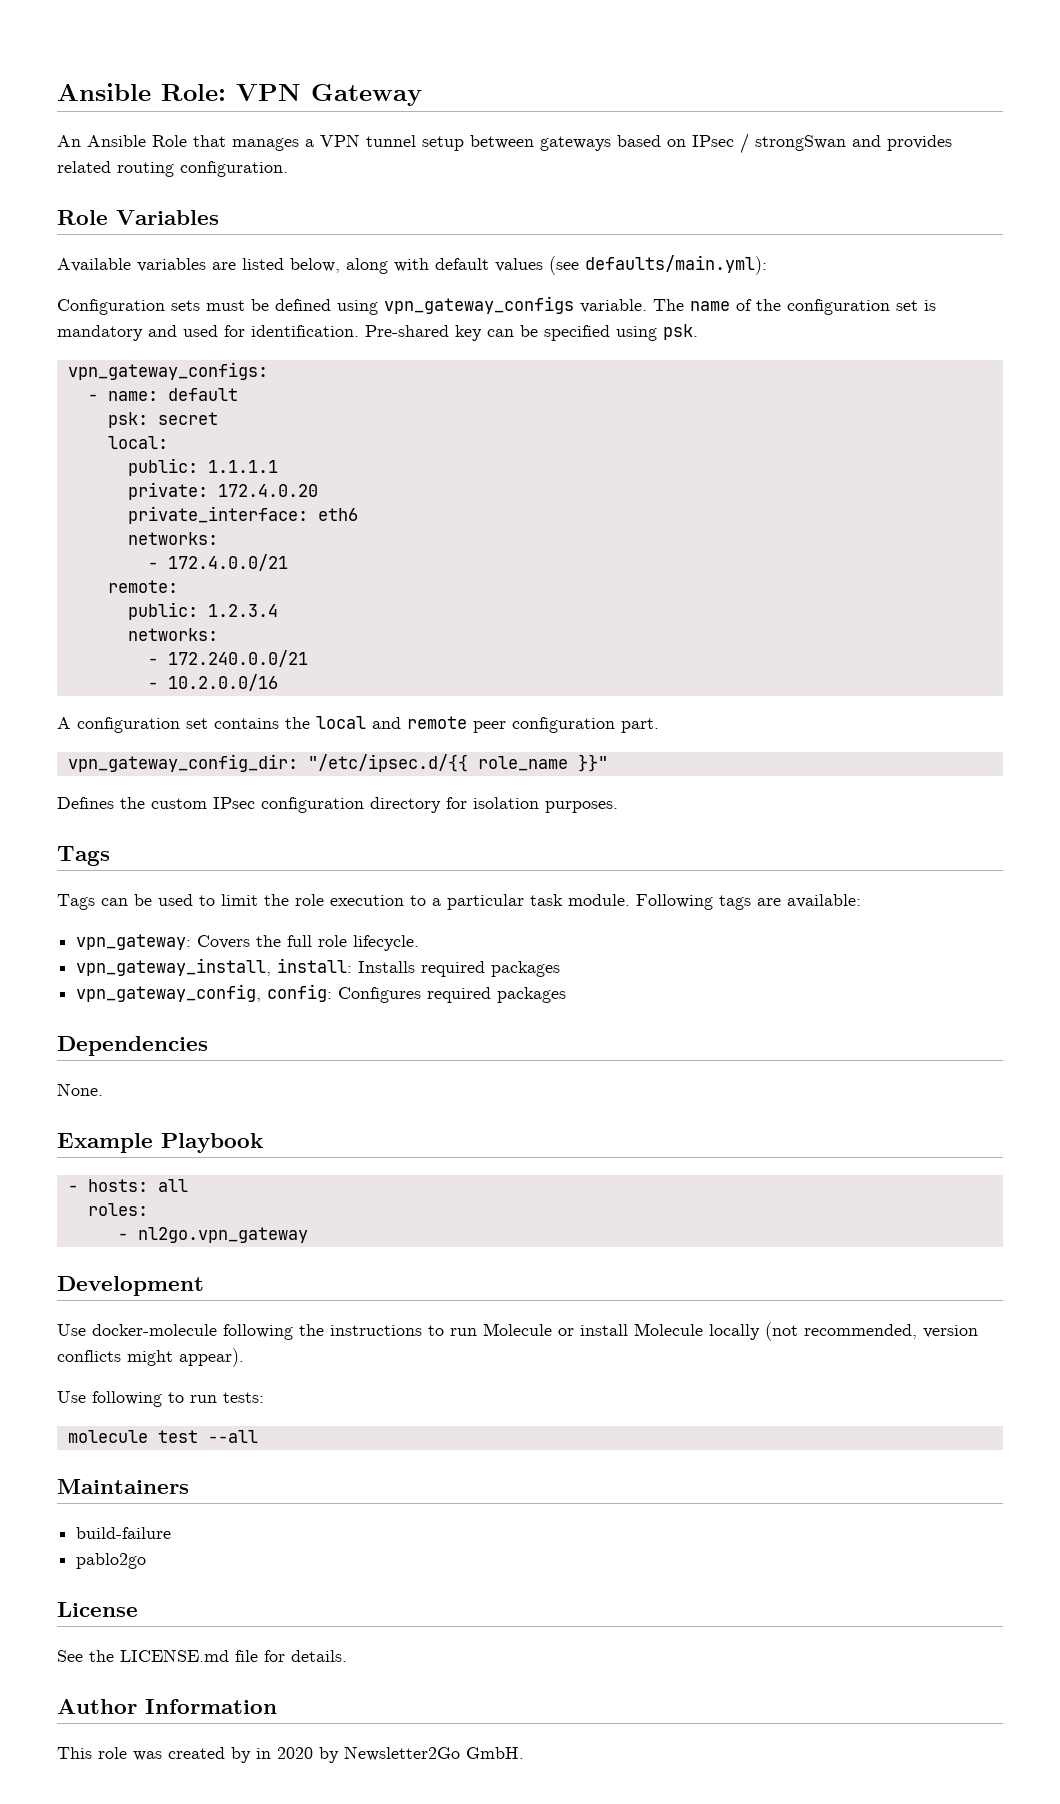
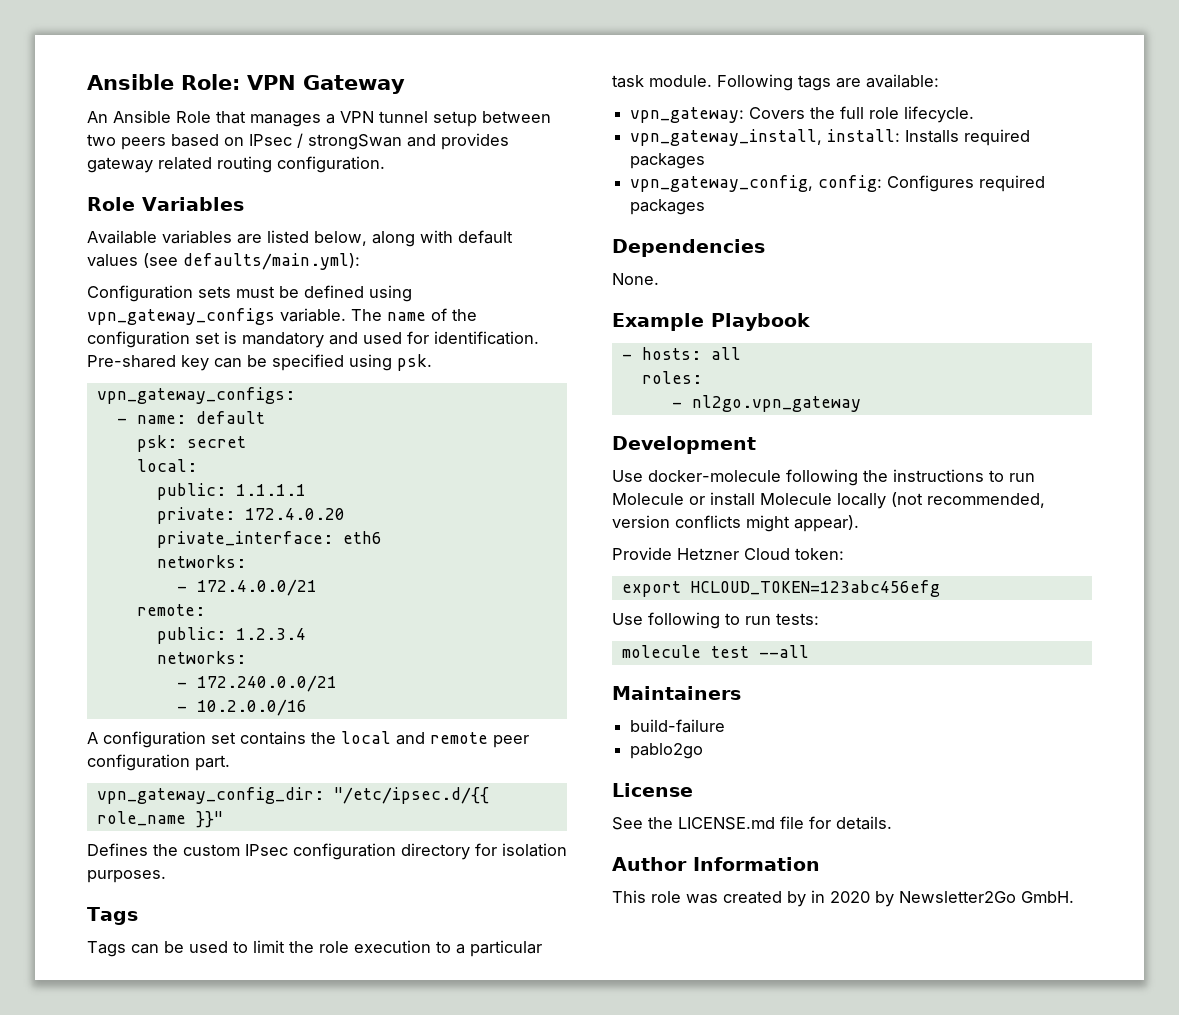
[540,136,611,151] gateways -> [87,134,166,150] two peers
(952, 143) none -> [87,157,153,173] gateway
(244, 1357) none -> [612,547,844,560] [621,580,940,597] // Provide Hetzner Cloud token: // export HCLOUD_TOKEN=123abc456efg

